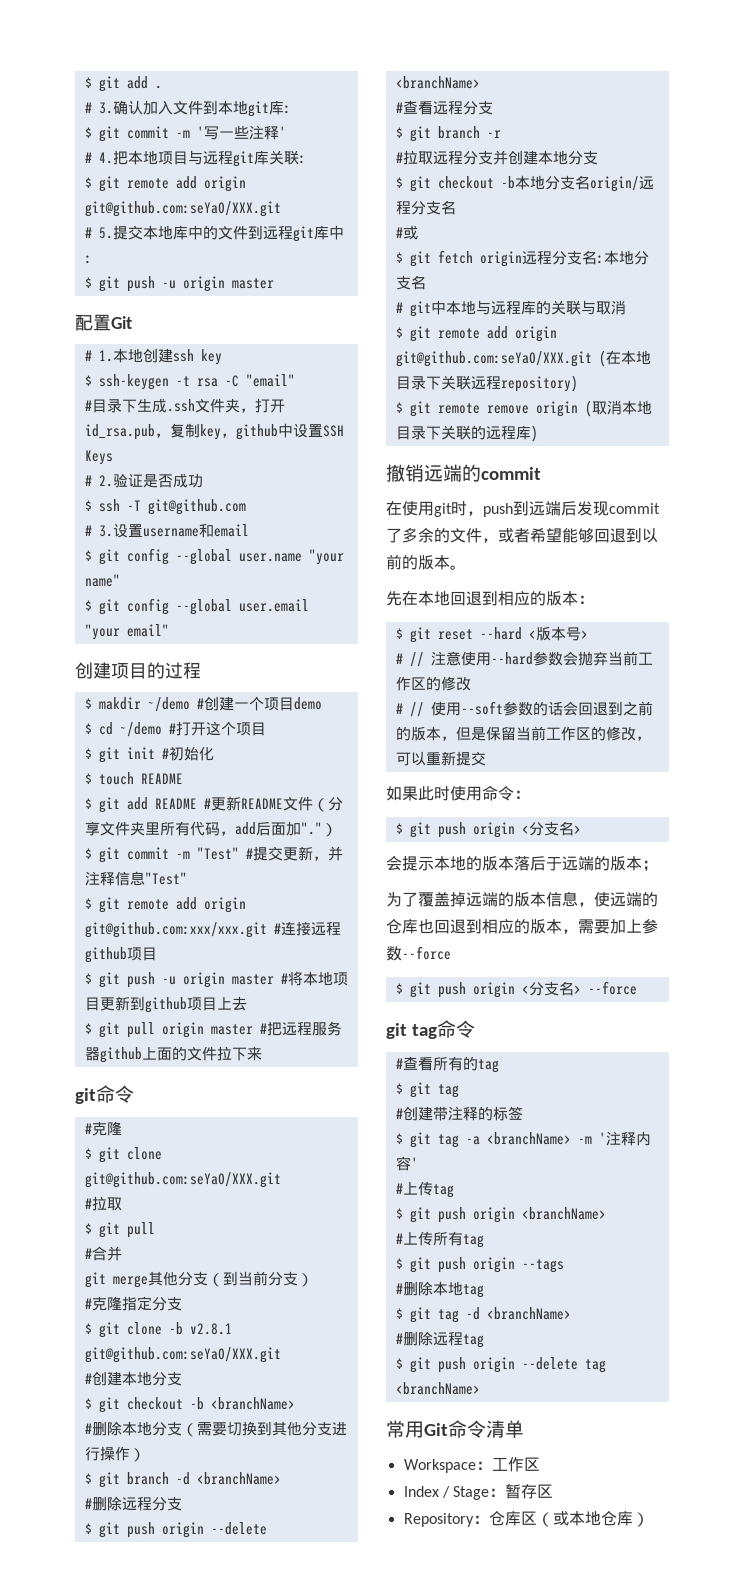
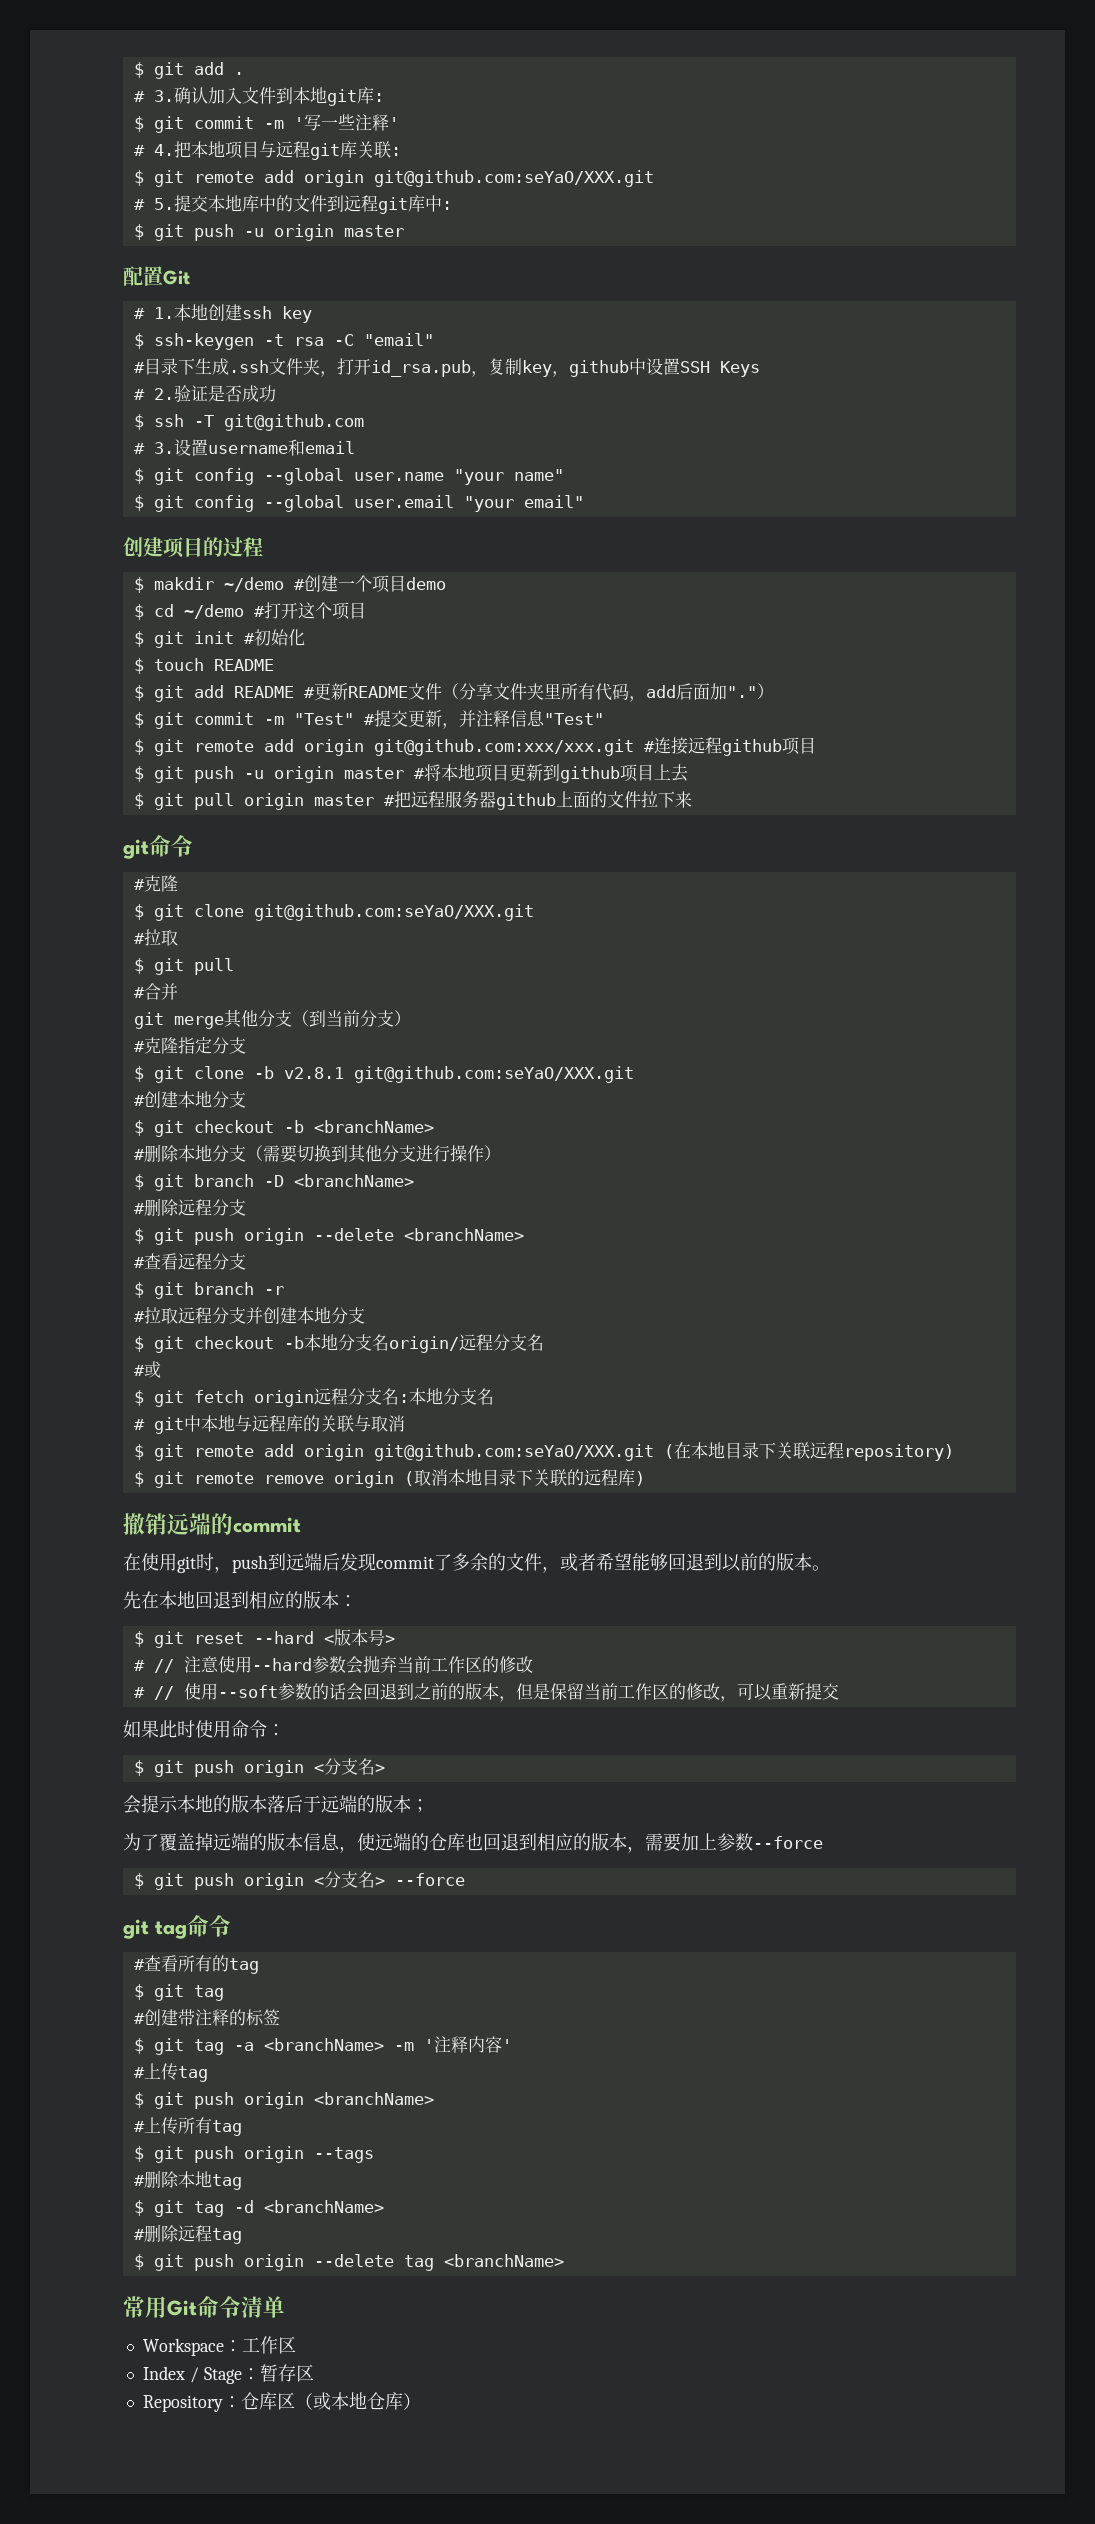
[175,1472,190,1485] -d -> [263,1175,284,1187] -D

